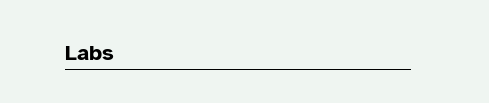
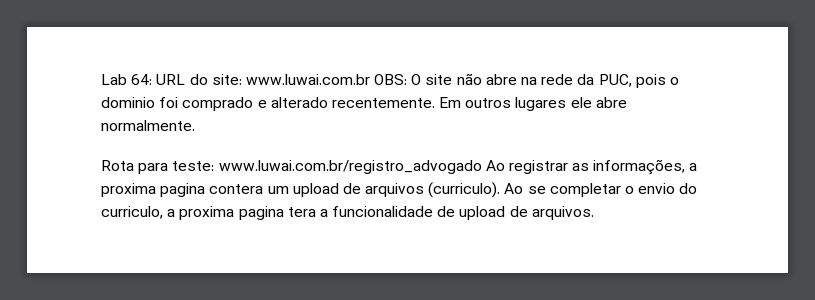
[65,46,114,60] Labs -> [101,73,679,88] [101,97,627,111] [101,120,195,131] [101,159,698,175] [101,182,698,198] [101,206,594,220] Lab 64: URL do site: www.luwai.com.br OBS: O site não abre na rede da PUC, pois o dominio foi comprado e alterado recentemente. Em outros lugares ele abre normalmente. // Rota para teste: www.luwai.com.br/registro_advogado Ao registrar as informações, a proxima pagina contera um upload de arquivos (curriculo). Ao se completar o envio do curriculo, a proxima pagina tera a funcionalidade de upload de arquivos.

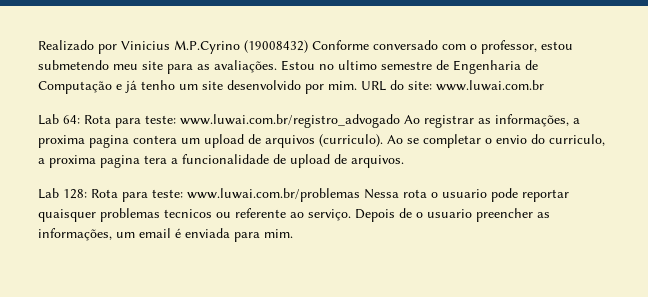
[101,73,679,88] [101,97,627,111] [101,120,195,131] Lab 64: URL do site: www.luwai.com.br OBS: O site não abre na rede da PUC, pois o dominio foi comprado e alterado recentemente. Em outros lugares ele abre normalmente. // -> [38,40,573,54] [38,60,538,74] [38,80,544,94] [38,114,80,125] Realizado por Vinicius M.P.Cyrino (19008432) Conforme conversado com o professor, estou submetendo meu site para as avaliações. Estou no ultimo semestre de Engenharia de Computação e já tenho um site desenvolvido por mim. URL do site: www.luwai.com.br // Lab 64:
(594, 213) none -> [38,188,569,202] [38,208,550,222] [38,228,293,242] // Lab 128: Rota para teste: www.luwai.com.br/problemas Nessa rota o usuario pode reportar quaisquer problemas tecnicos ou referente ao serviço. Depois de o usuario preencher as informações, um email é enviada para mim.

